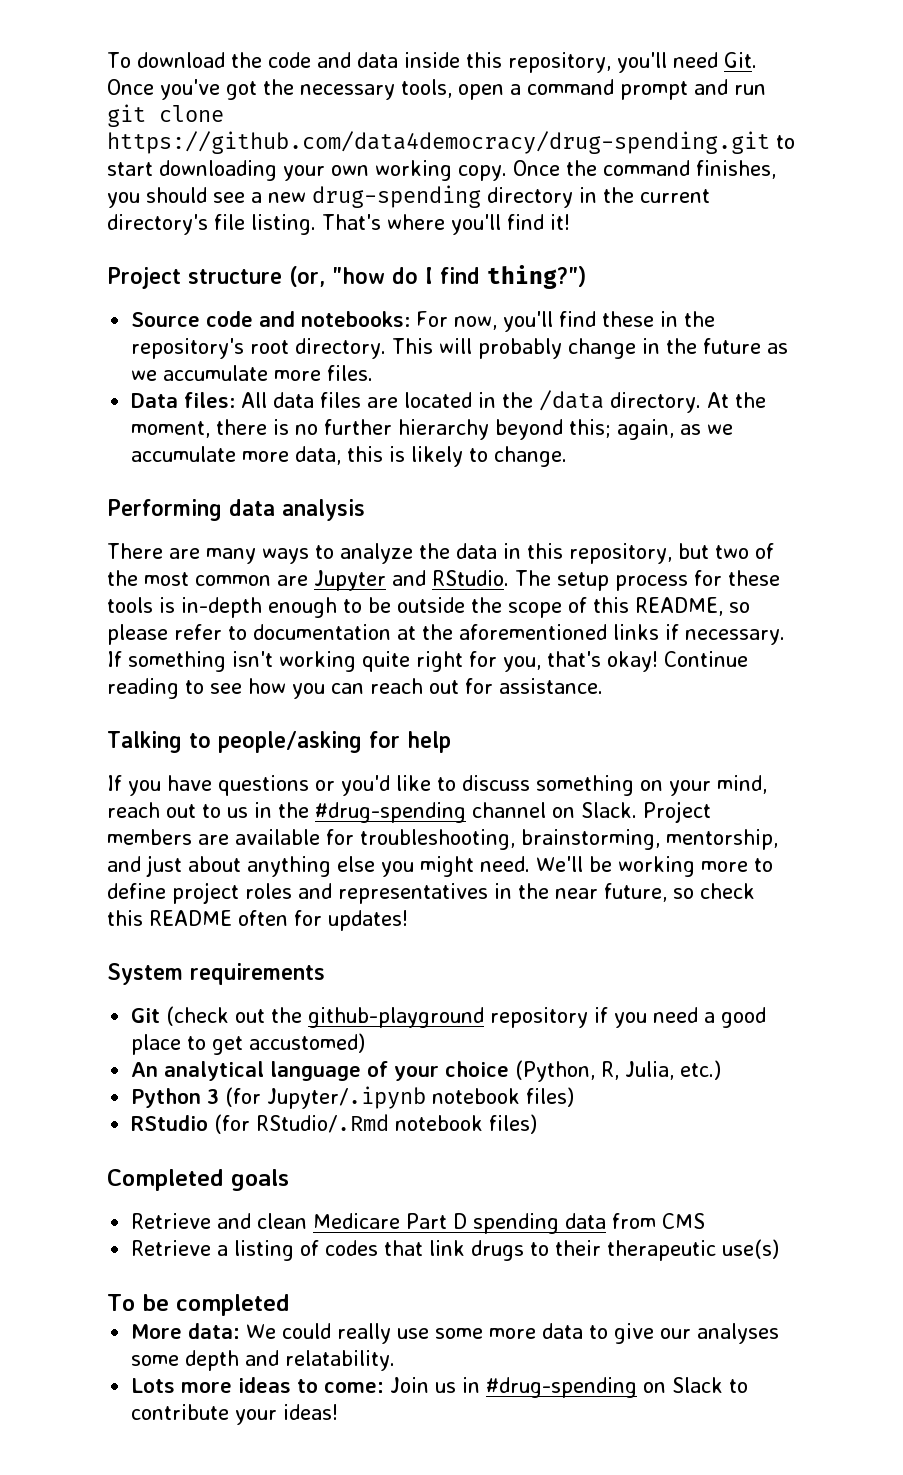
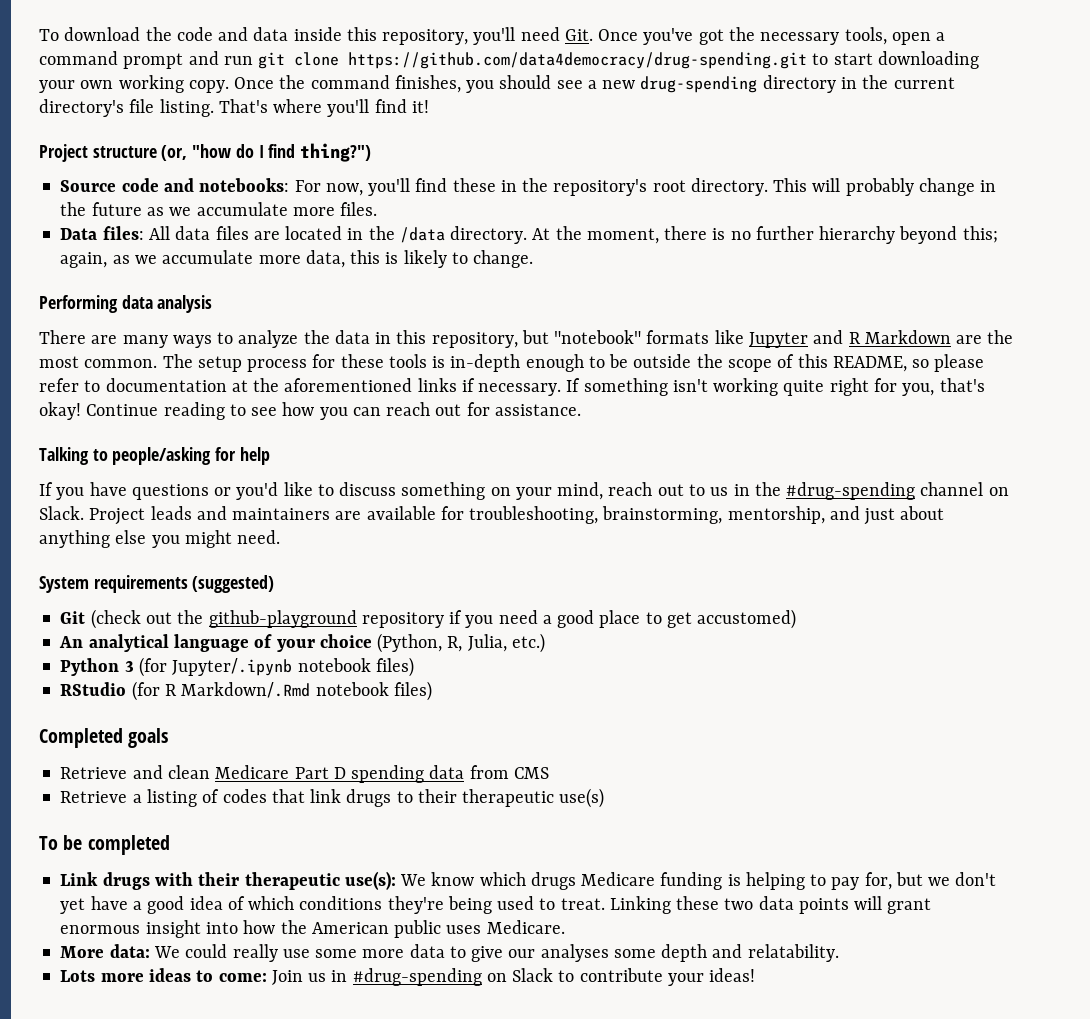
[715,543,774,559] [107,570,509,591] two of the most common are Jupyter and RStudio. -> [554,330,1014,348] [39,356,158,368] "notebook" formats like Jupyter and R Markdown are the most common.
[107,829,192,845] members -> [150,506,331,520] leads and maintainers
[536,856,773,877] [107,882,755,904] [107,910,408,931] We'll be working more to define project roles and representatives in the near future, so check this README often for updates! -> (281, 537) none
(325, 974) none -> [192,575,275,593] (suggested)
[256,1114,390,1133] RStudio/.Rmd -> [164,682,311,698] R Markdown/.Rmd
(290, 1305) none -> [60,871,997,890] [60,896,932,914] [60,920,565,938] // Link drugs with their therapeutic use(s): We know which drugs Medicare funding is helping to pay for, but we don't yet have a good idea of which conditions they're being used to treat. Linking these two data points will grant enormous insight into how the American public uses Medicare.

